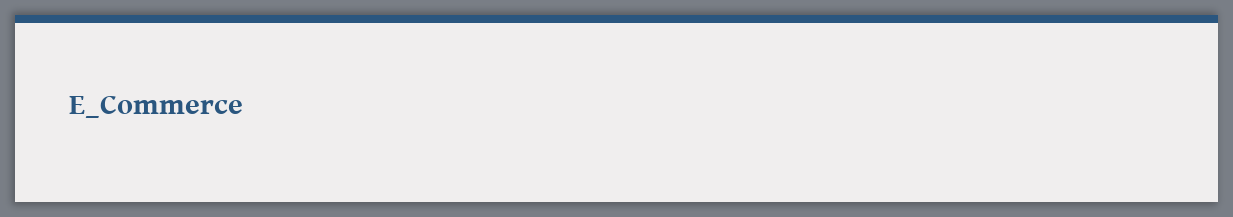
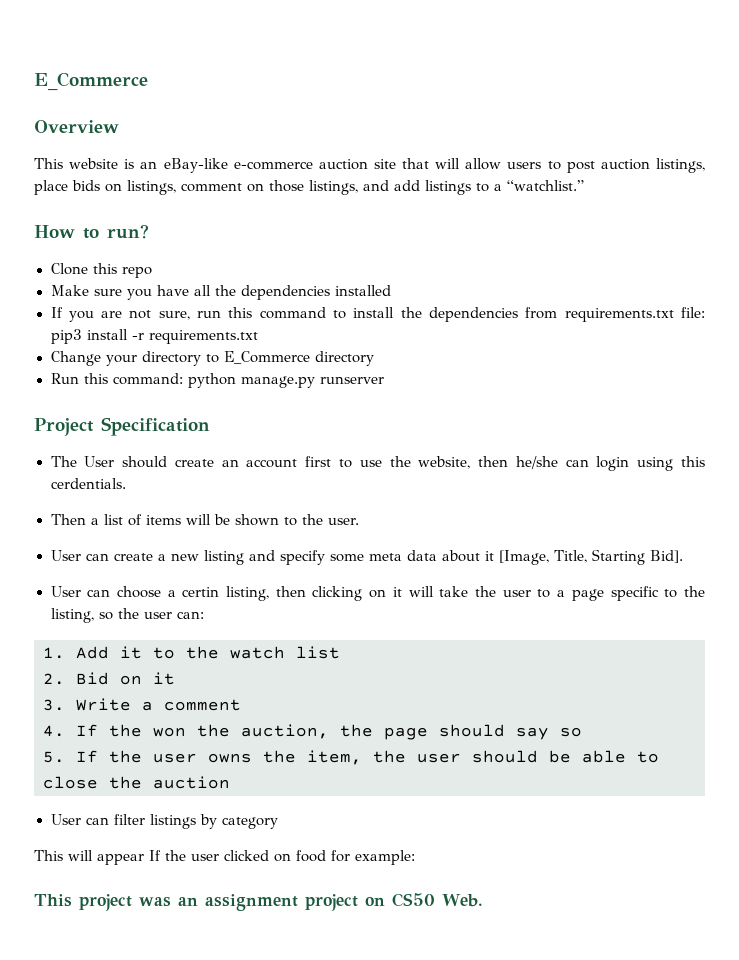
[69,95,243,118] E_Commerce -> [34,72,148,91] [34,120,119,133] [34,158,705,173] [34,180,584,195] [34,224,149,239] [50,263,152,278] [50,285,391,300] [50,307,705,322] [50,329,258,344] [50,351,374,366] [50,373,384,388] [34,417,210,436] [50,456,705,471] [50,478,126,489] [50,514,360,526] [50,549,683,565] [50,586,706,601] [50,608,204,623] [43,646,340,659] [43,672,175,685] [43,698,241,711] [43,724,582,740] [43,750,659,765] [43,776,230,789] [50,814,278,829] [34,850,415,865] [34,893,483,911] E_Commerce // Overview // This website is an eBay-like e-commerce auction site that will allow users to post auction listings, place bids on listings, comment on those listings, and add listings to a “watchlist.” // How to run? // Clone this repo // Make sure you have all the dependencies installed // If you are not sure, run this command to install the dependencies from requirements.txt file: pip3 install -r requirements.txt // Change your directory to E_Commerce directory // Run this command: python manage.py runserver // Project Specification // The User should create an account first to use the website, then he/she can login using this cerdentials. // Then a list of items will be shown to the user. // User can create a new listing and specify some meta data about it [Image, Title, Starting Bid]. // User can choose a certin listing, then clicking on it will take the user to a page specific to the listing, so the user can: // 1. Add it to the watch list // 2. Bid on it // 3. Write a comment // 4. If the won the auction, the page should say so // 5. If the user owns the item, the user should be able to close the auction // User can filter listings by category // This will appear If the user clicked on food for example: // This project was an assignment project on CS50 Web.

